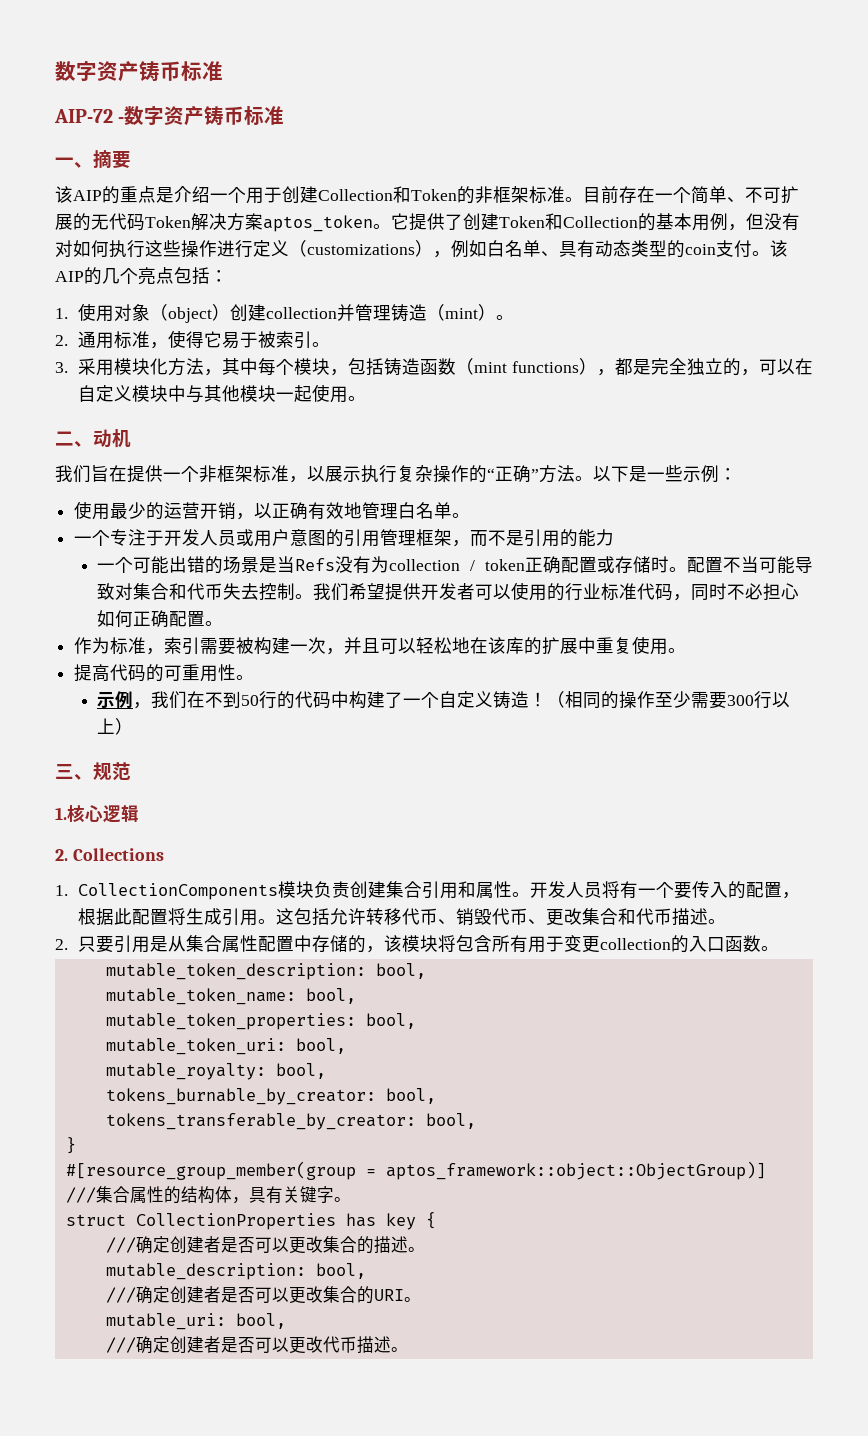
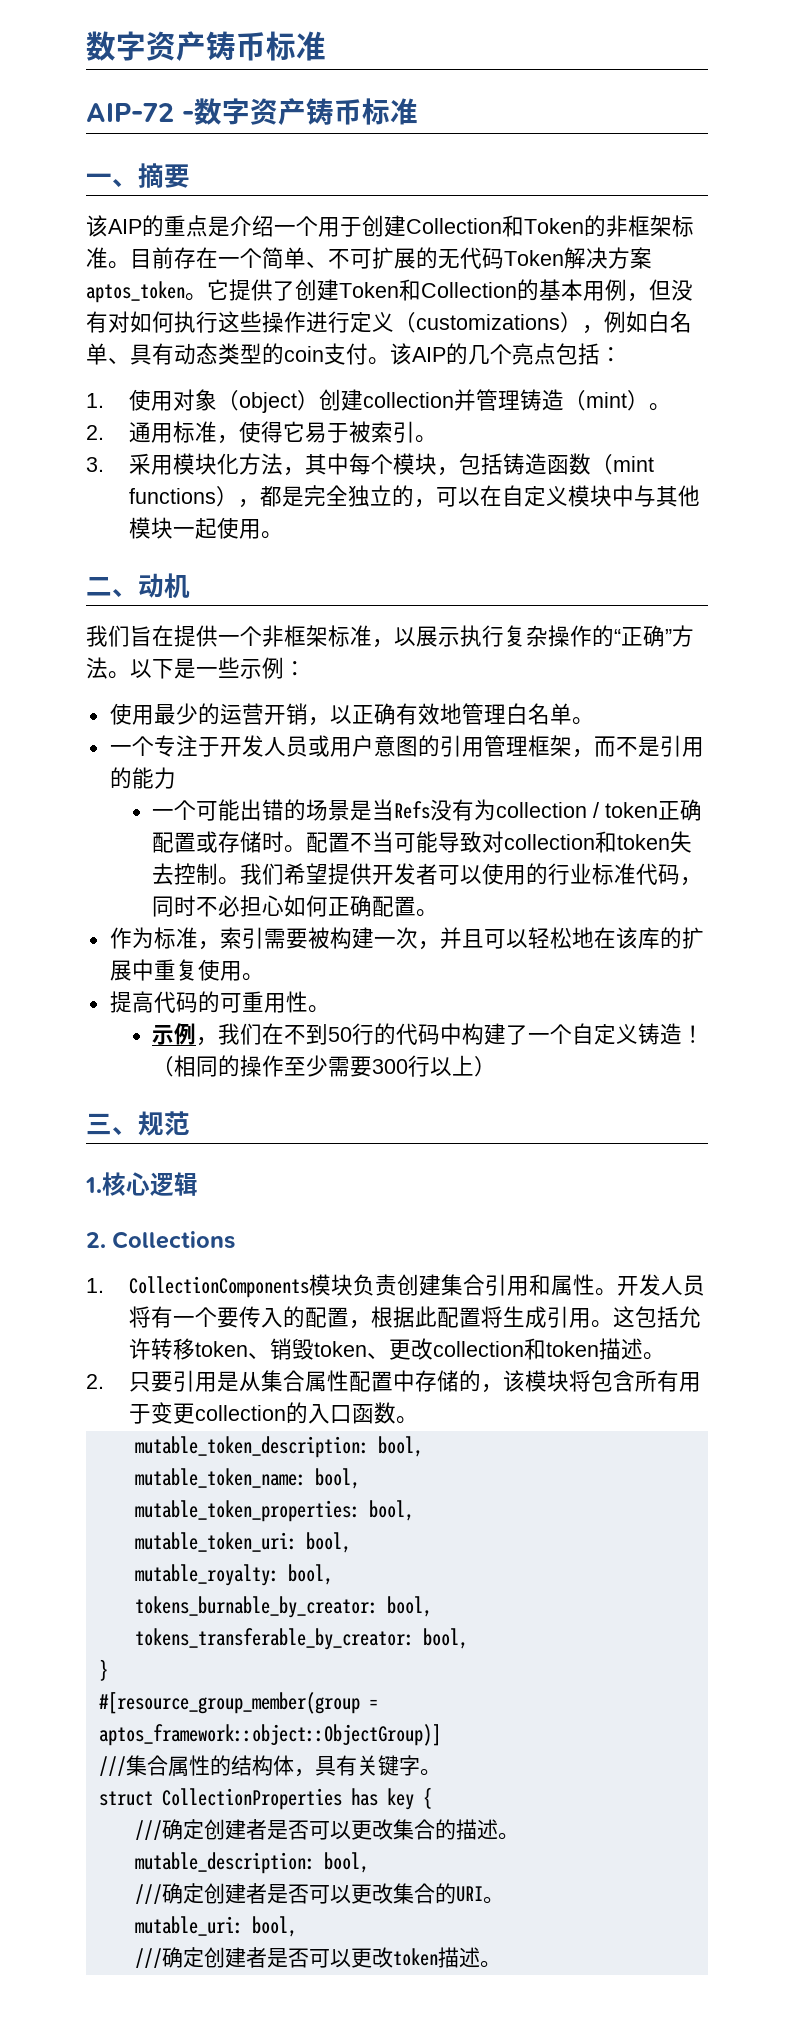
[133,583,224,600] 集合和代币 -> [504,831,671,853] collection和token
[402,908,673,926] 代币、销毁代币、更改集合和代币 -> [194,1338,599,1360] token、销毁token、更改collection和token
[322,1336,357,1353] 代币 -> [392,1948,438,1966] token

